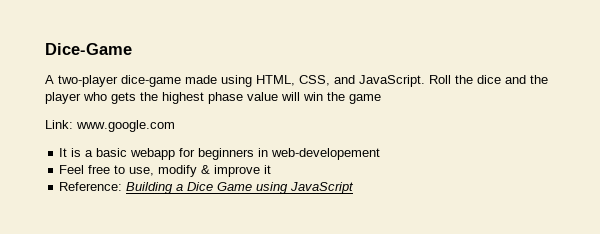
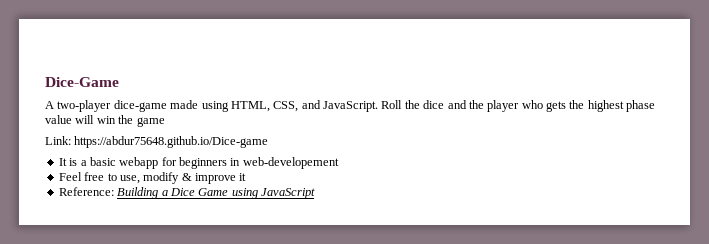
[76,120,175,132] www.google.com -> [74,136,269,148] https://abdur75648.github.io/Dice-game

